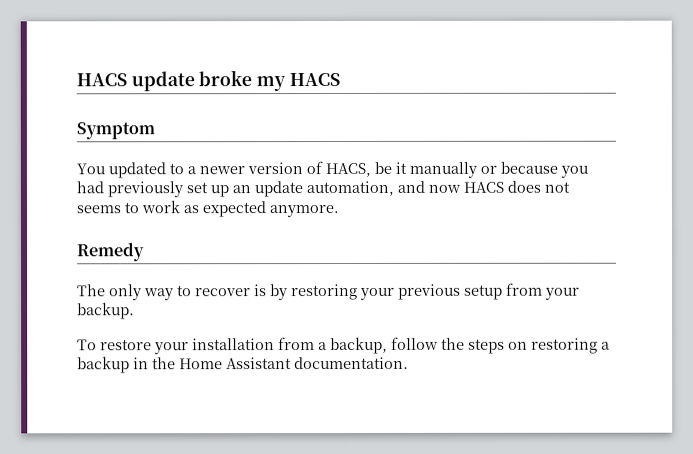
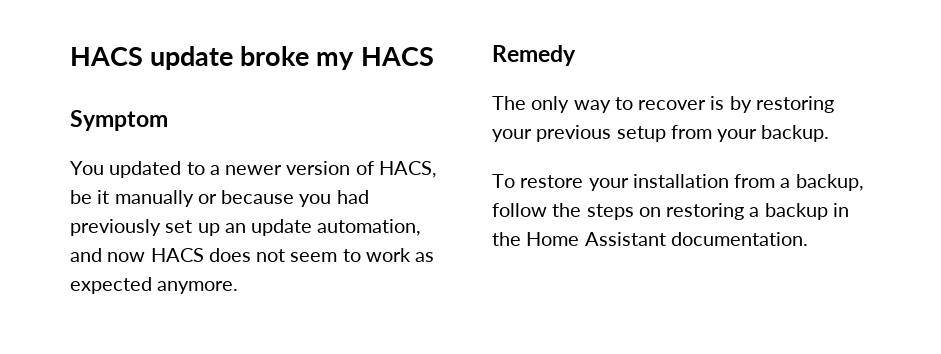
[76,205,121,214] seems -> [290,252,338,262] seem

